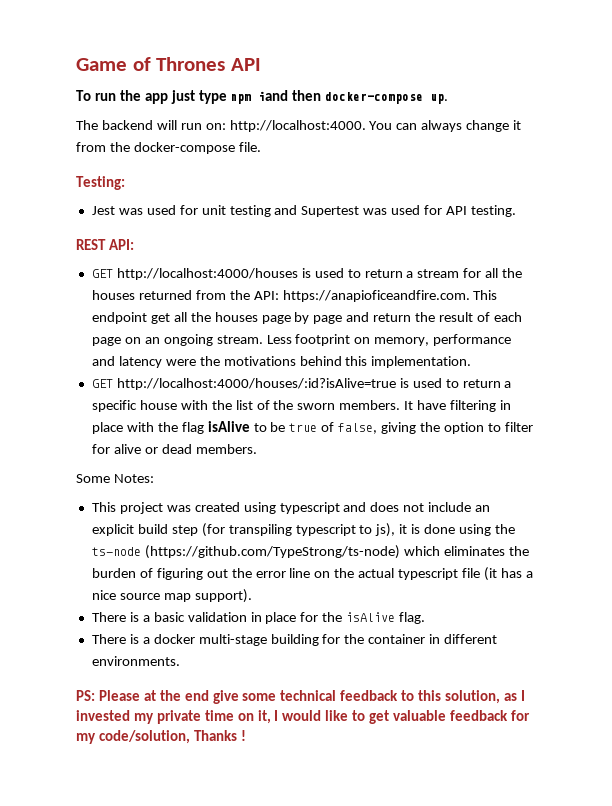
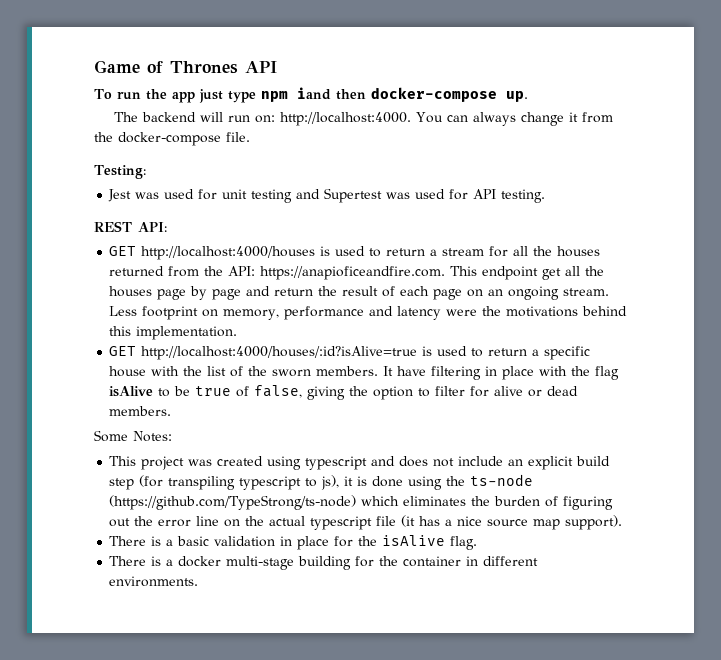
[76,690,525,704] [76,710,530,724] [76,730,246,744] // PS: Please at the end give some technical feedback to this solution, as I invested my private time on it, I would like to get valuable feedback for my code/solution, Thanks ! -> (199, 581) none

